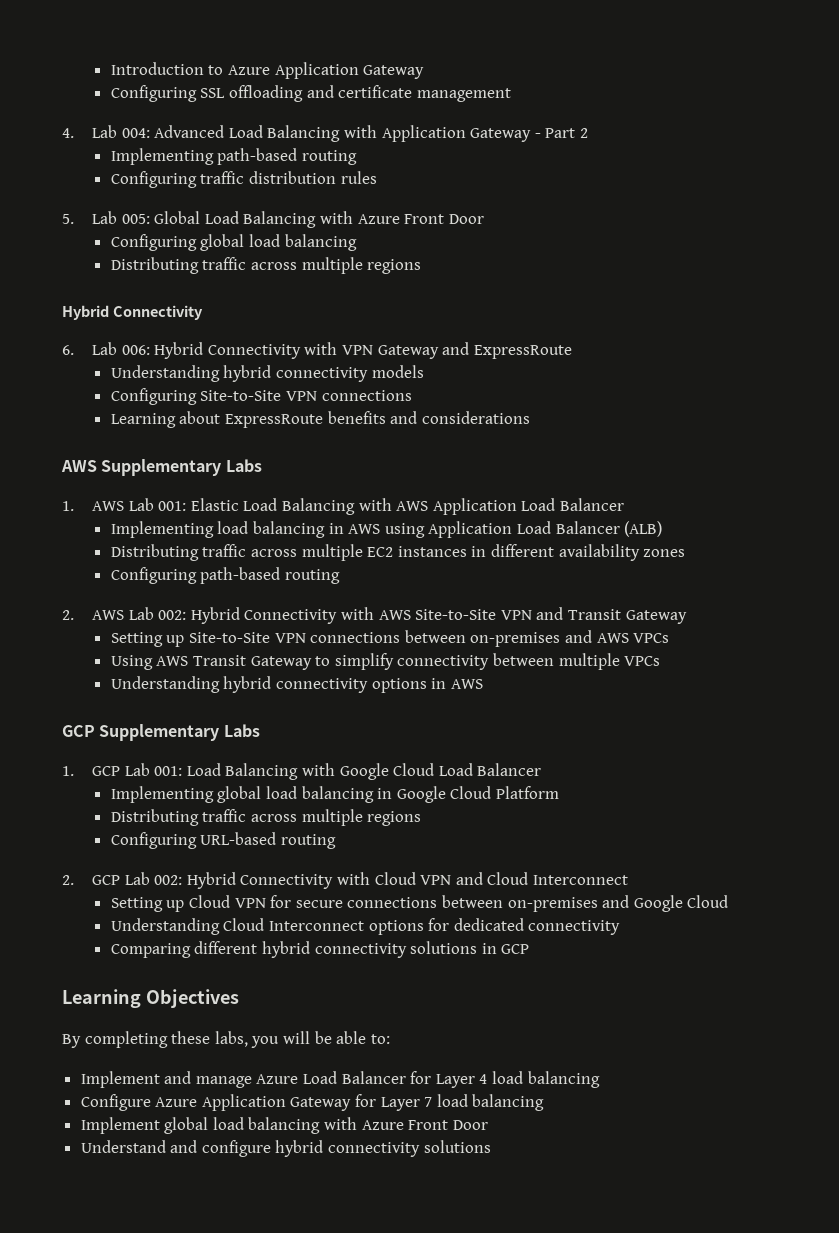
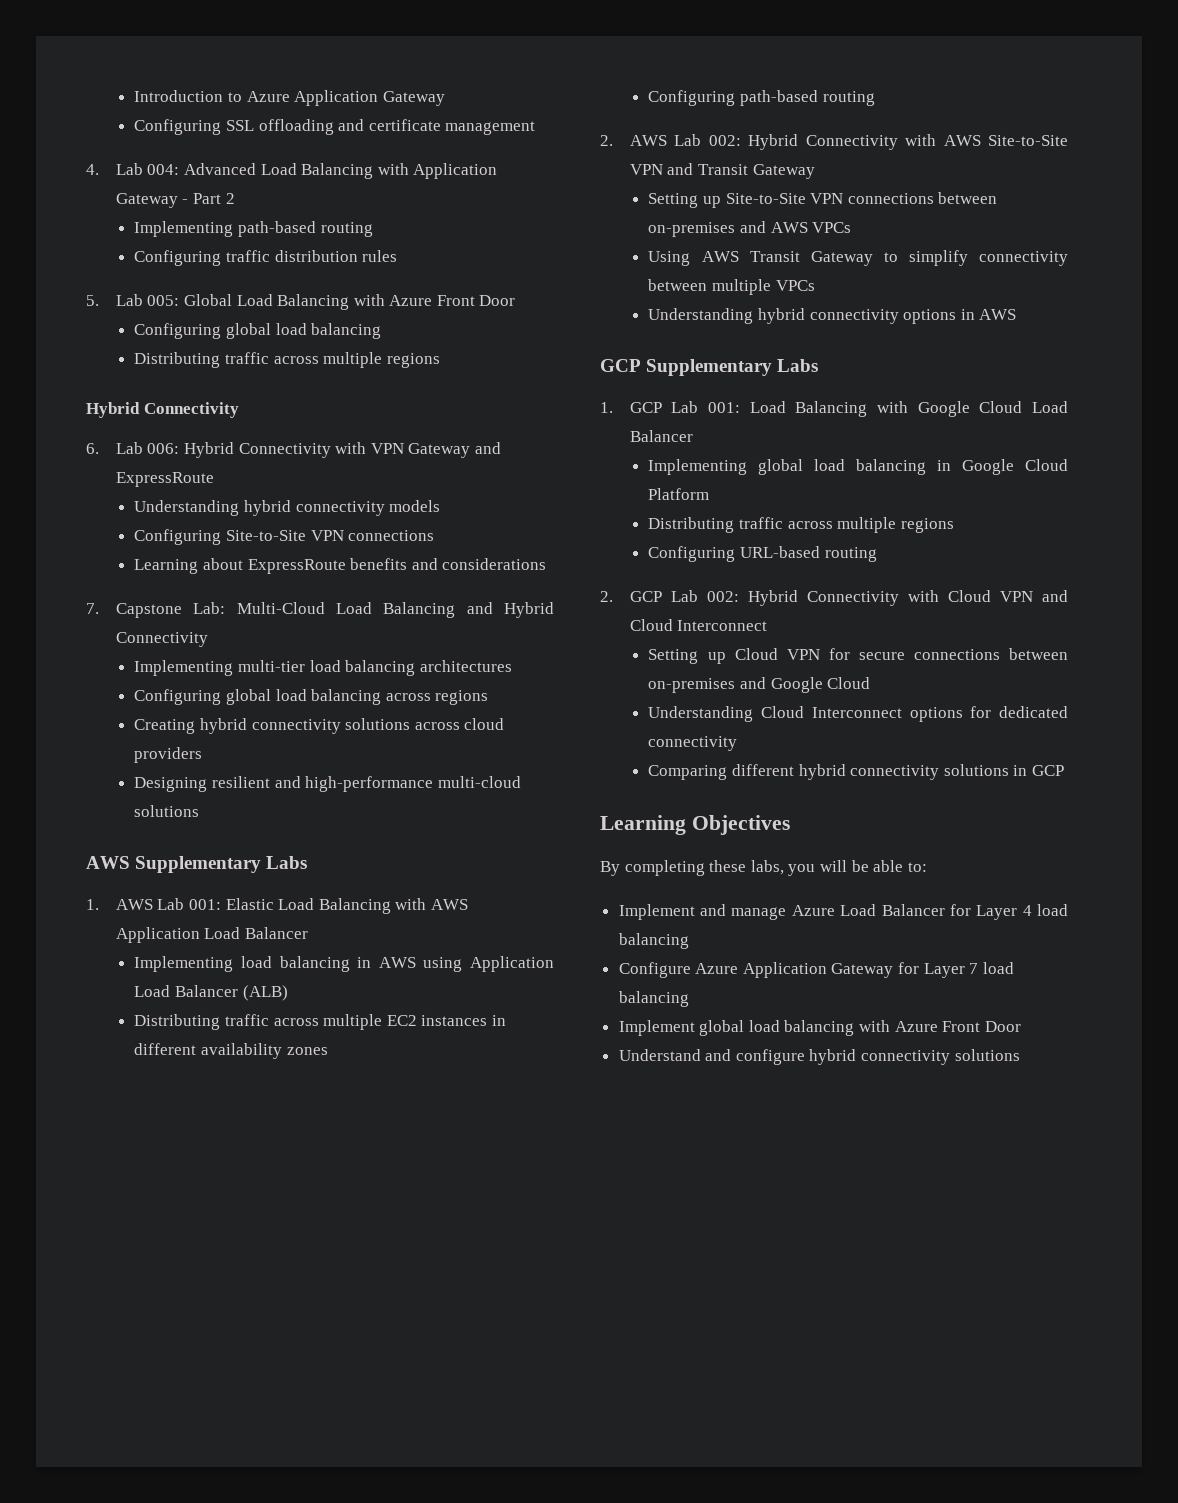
(530, 417) none -> [86,602,554,618] [115,632,208,647] [134,660,512,676] [134,689,489,705] [134,718,505,734] [134,747,203,763] [134,776,521,792] [134,805,200,817] // 7. Capstone Lab: Multi-Cloud Load Balancing and Hybrid Connectivity // Implementing multi-tier load balancing architectures // Configuring global load balancing across regions // Creating hybrid connectivity solutions across cloud providers // Designing resilient and high-performance multi-cloud solutions

